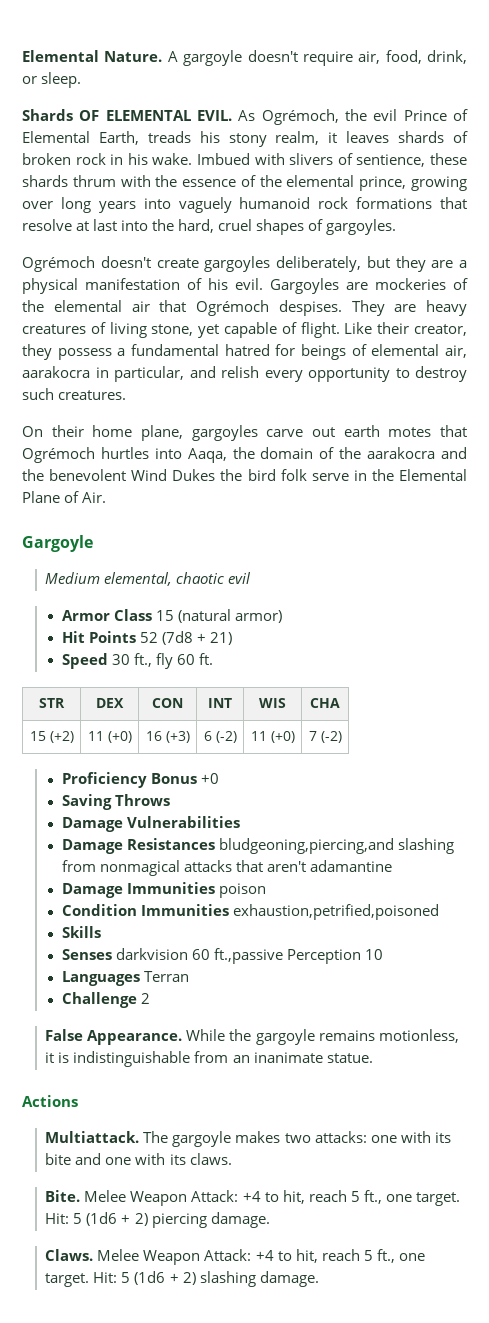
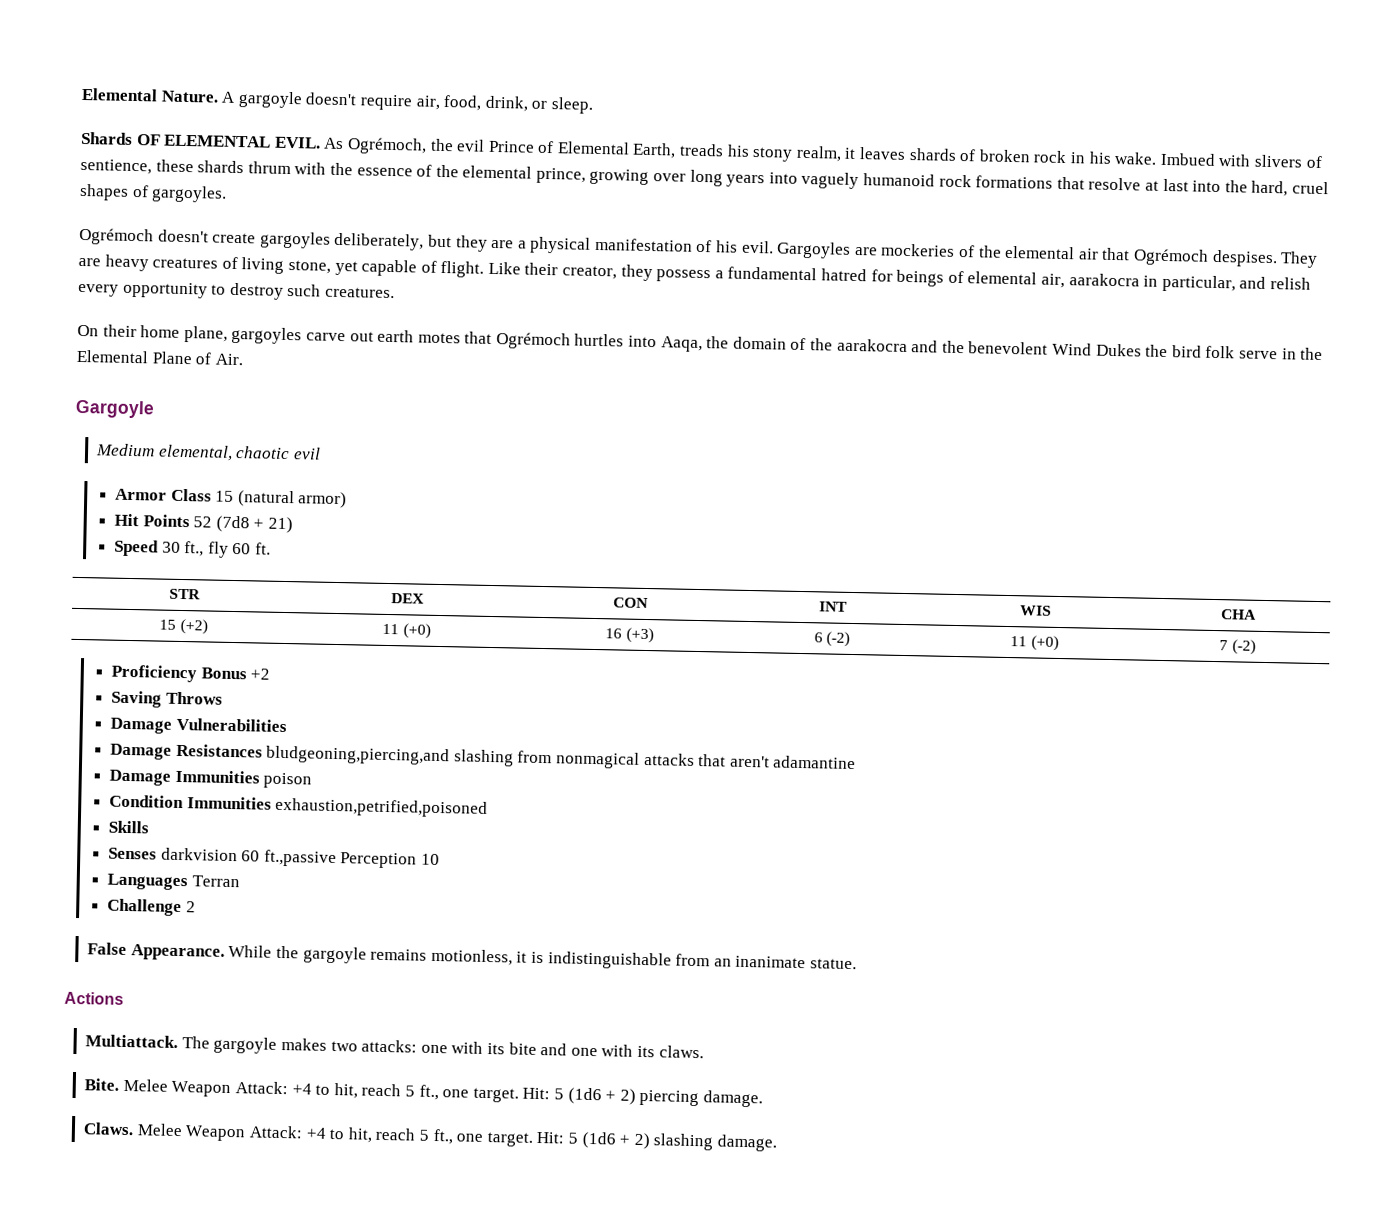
[200,773,219,784] +0 -> [250,668,271,680] +2

